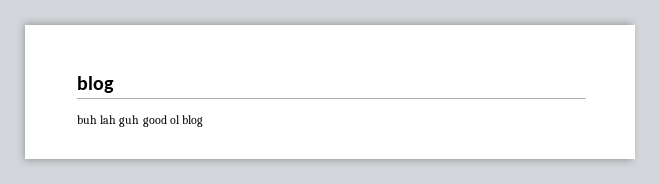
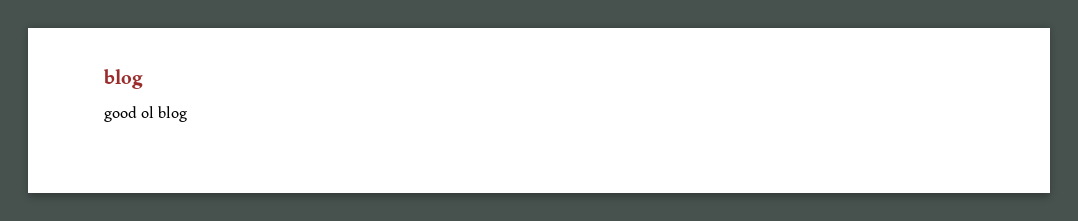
[77,115,140,127] buh lah guh -> (143, 79) none

